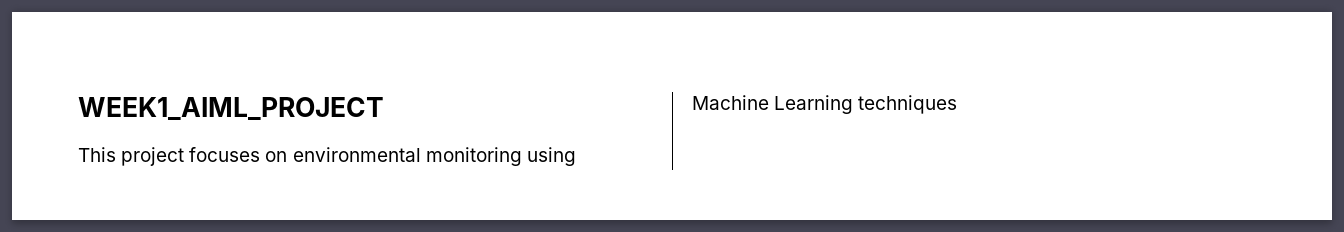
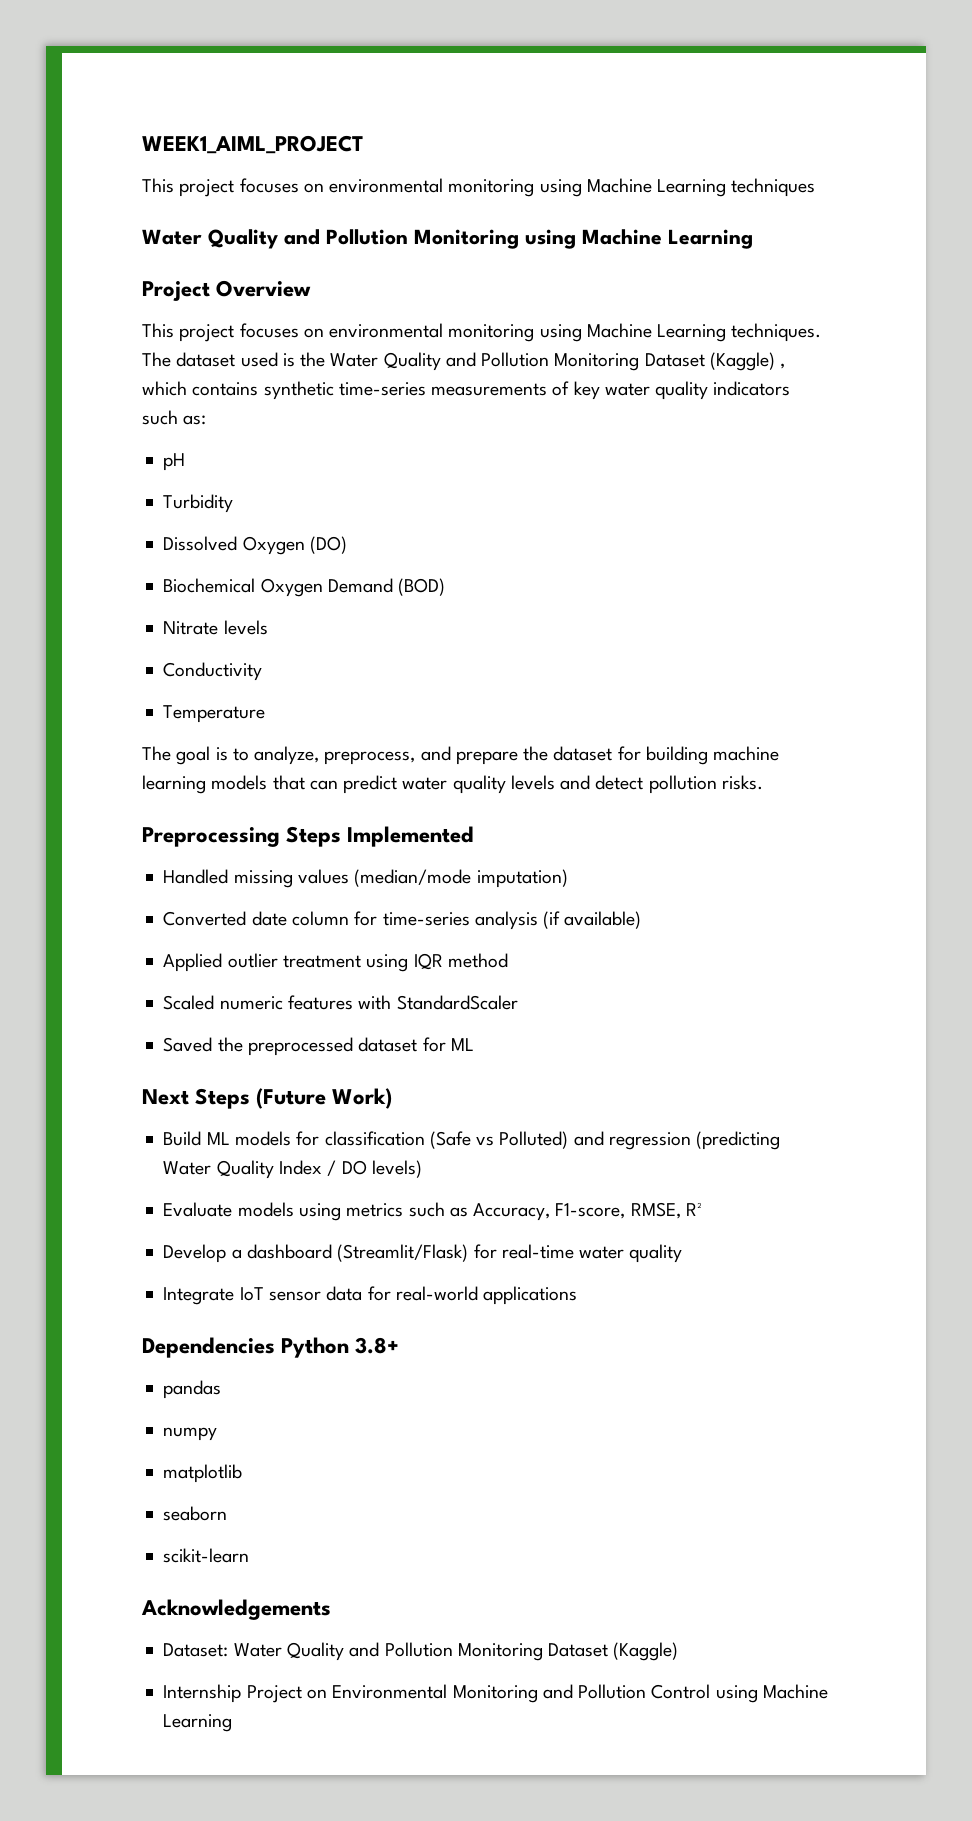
(958, 104) none -> [142,229,753,249] [142,280,312,301] [142,323,822,342] [142,352,786,371] [142,381,791,400] [142,410,207,425] [163,453,186,471] [163,494,234,513] [163,536,347,555] [163,578,446,597] [163,620,268,635] [163,662,263,681] [163,705,266,723] [142,746,780,765] [142,775,763,794] [142,826,475,847] [163,869,568,888] [163,911,642,930] [163,953,508,972] [163,995,518,1010] [163,1037,474,1056] [142,1088,393,1109] [163,1131,781,1150] [163,1160,422,1179] [163,1202,702,1221] [163,1244,683,1263] [163,1286,578,1305] [142,1337,400,1358] [163,1380,222,1399] [163,1427,218,1441] [163,1464,243,1483] [163,1506,228,1521] [163,1548,250,1563] [141,1599,331,1620] [163,1642,679,1661] [163,1684,828,1703] [163,1714,233,1732] // Water Quality and Pollution Monitoring using Machine Learning // Project Overview // This project focuses on environmental monitoring using Machine Learning techniques. The dataset used is the Water Quality and Pollution Monitoring Dataset (Kaggle) , which contains synthetic time-series measurements of key water quality indicators such as: // pH // Turbidity // Dissolved Oxygen (DO) // Biochemical Oxygen Demand (BOD) // Nitrate levels // Conductivity // Temperature // The goal is to analyze, preprocess, and prepare the dataset for building machine learning models that can predict water quality levels and detect pollution risks. // Preprocessing Steps Implemented // Handled missing values (median/mode imputation) // Converted date column for time-series analysis (if available) // Applied outlier treatment using IQR method // Scaled numeric features with StandardScaler // Saved the preprocessed dataset for ML // Next Steps (Future Work) // Build ML models for classification (Safe vs Polluted) and regression (predicting Water Quality Index / DO levels) // Evaluate models using metrics such as Accuracy, F1-score, RMSE, R² // Develop a dashboard (Streamlit/Flask) for real-time water quality // Integrate IoT sensor data for real-world applications // Dependencies Python 3.8+ // pandas // numpy // matplotlib // seaborn // scikit-learn // Acknowledgements // Dataset: Water Quality and Pollution Monitoring Dataset (Kaggle) // Internship Project on Environmental Monitoring and Pollution Control using Machine Learning

